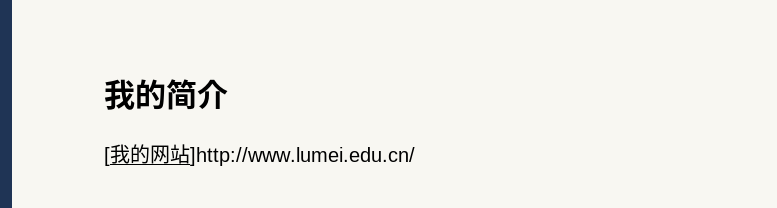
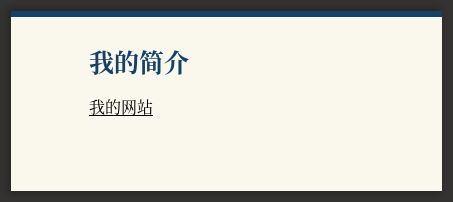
[104,147,110,166] [ -> (189, 62) none
[190,147,415,166] ]http://www.lumei.edu.cn/ -> (153, 107) none

